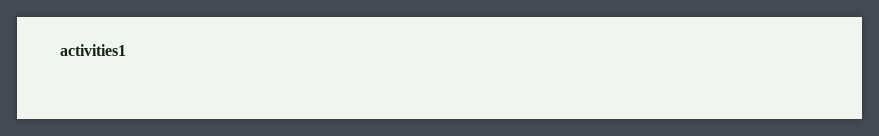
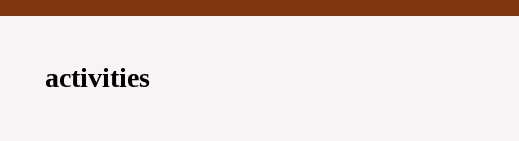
[60,44,126,56] activities1 -> [45,68,150,87] activities

